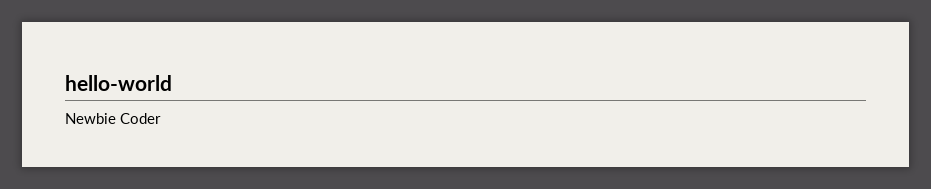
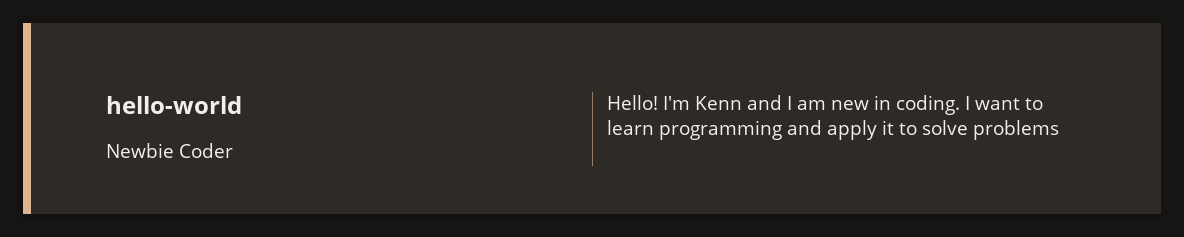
(161, 118) none -> [607,95,1043,115] [607,120,1059,140] // Hello! I'm Kenn and I am new in coding. I want to learn programming and apply it to solve problems

